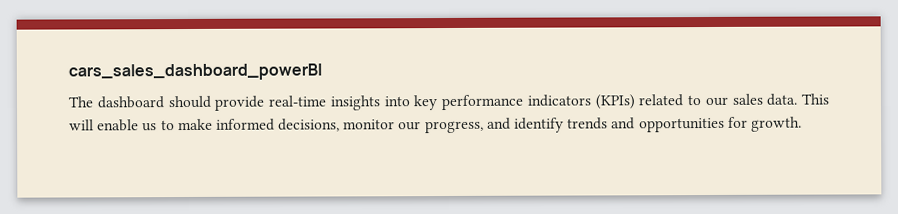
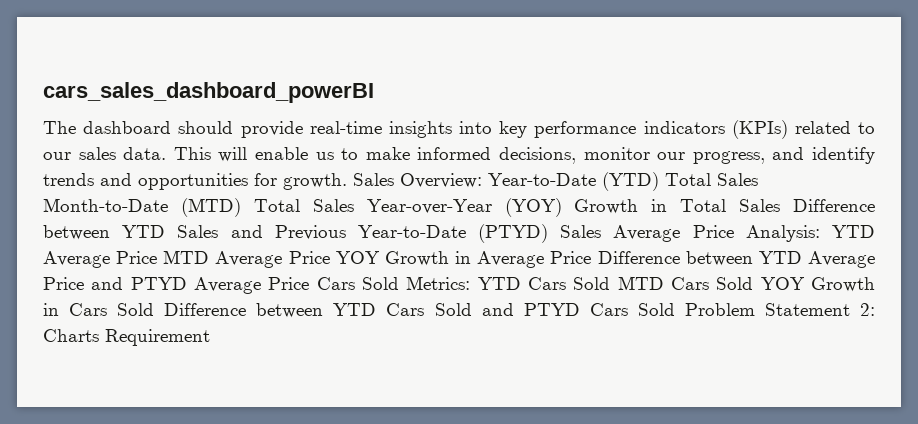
(802, 124) none -> [353,172,758,191] [43,198,875,217] [43,224,875,243] [43,250,875,268] [43,276,876,294] [43,303,875,318] [43,329,210,346] Sales Overview: Year-to-Date (YTD) Total Sales Month-to-Date (MTD) Total Sales Year-over-Year (YOY) Growth in Total Sales Difference between YTD Sales and Previous Year-to-Date (PTYD) Sales Average Price Analysis: YTD Average Price MTD Average Price YOY Growth in Average Price Difference between YTD Average Price and PTYD Average Price Cars Sold Metrics: YTD Cars Sold MTD Cars Sold YOY Growth in Cars Sold Difference between YTD Cars Sold and PTYD Cars Sold Problem Statement 2: Charts Requirement

